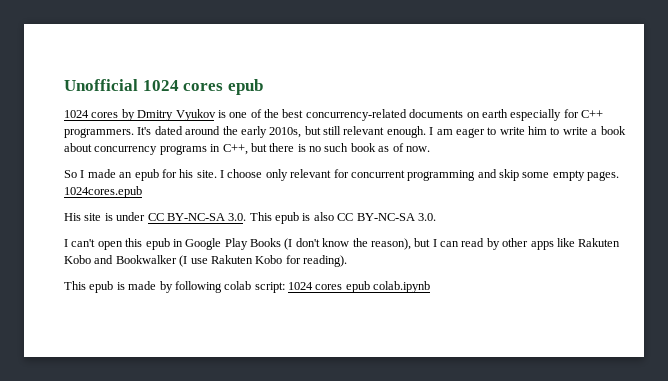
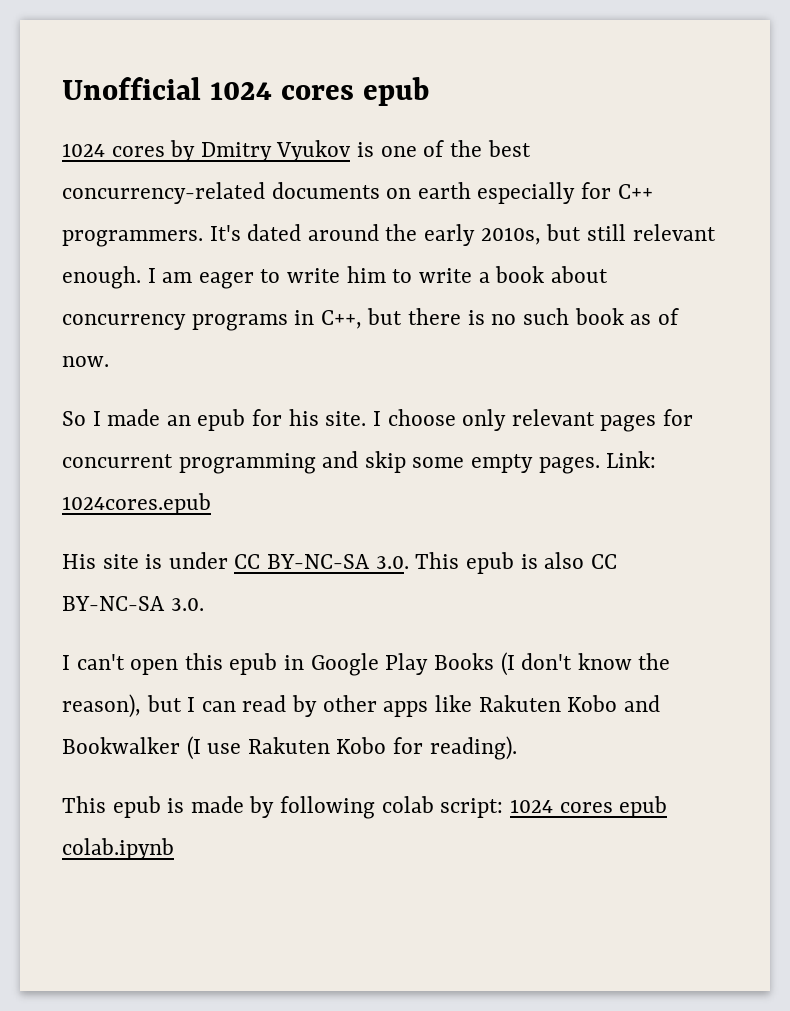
(332, 173) none -> [600,415,657,432] pages
(620, 176) none -> [606,451,657,468] Link:

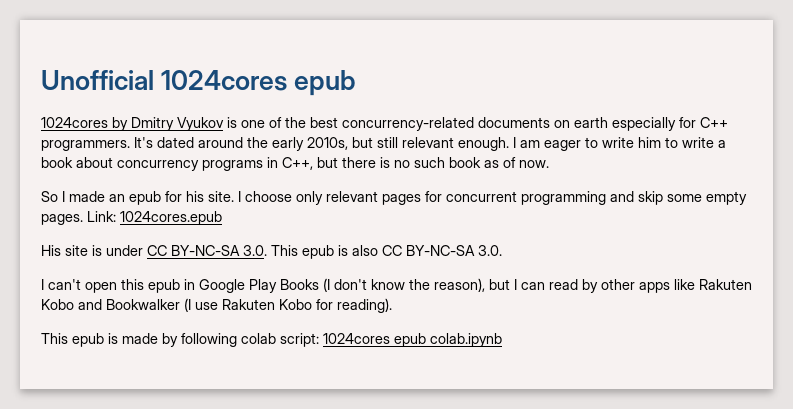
[210,82,355,100] 1024 cores -> [161,70,288,91] 1024cores
[62,143,165,157] 1024 cores -> [41,117,108,128] 1024cores
[509,799,613,813] 1024 cores -> [323,333,390,344] 1024cores

